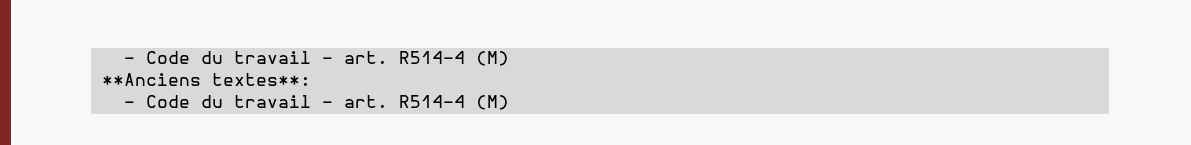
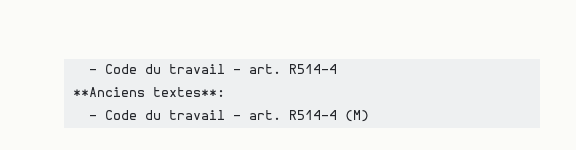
[123,51,509,66] - Code du travail - art. R514-4 (M) -> [89,64,337,74] - Code du travail - art. R514-4

